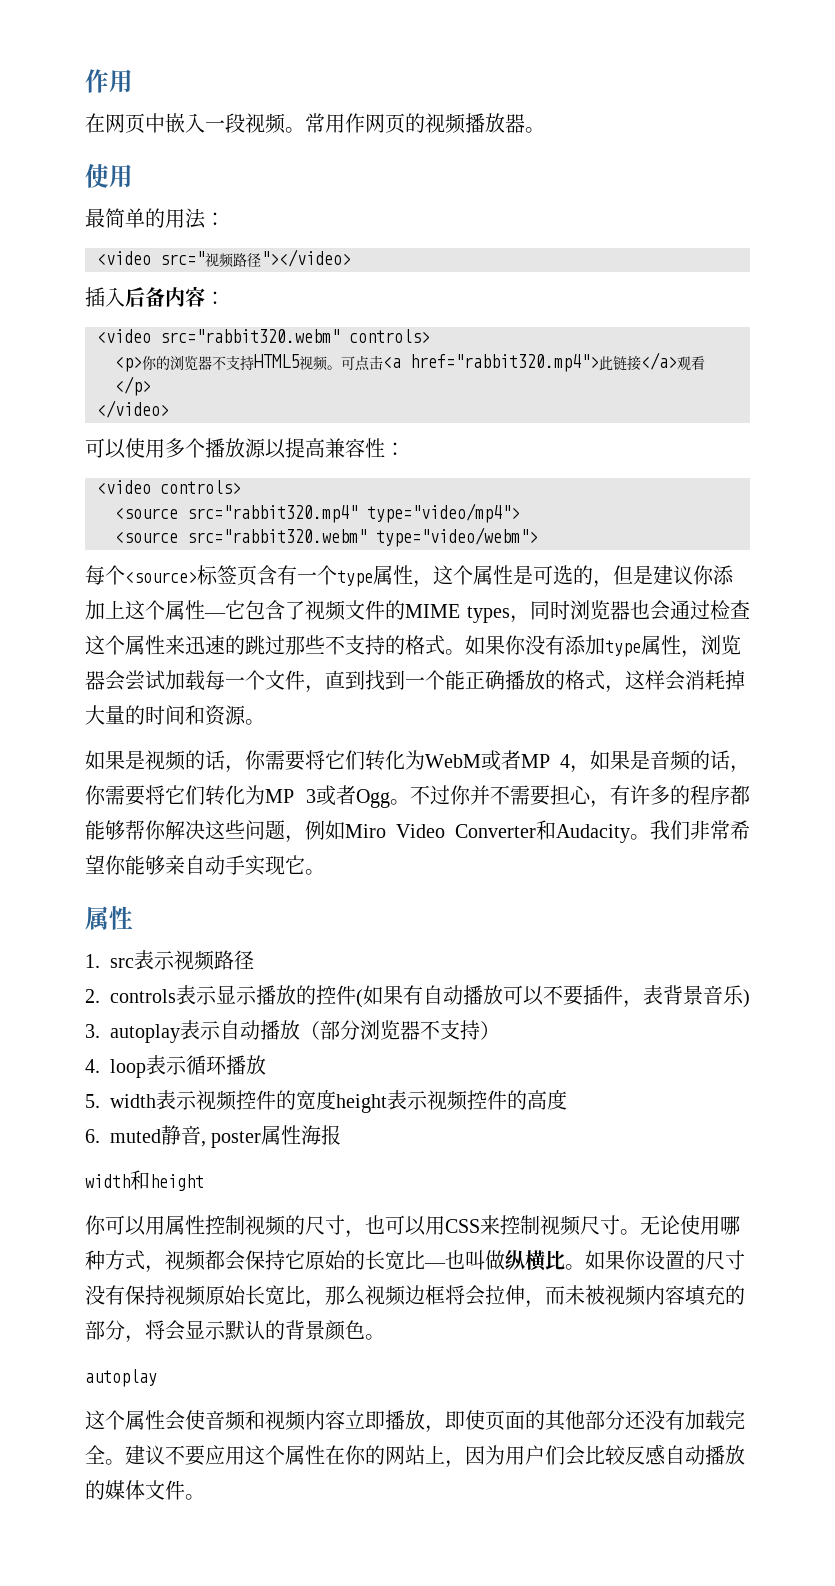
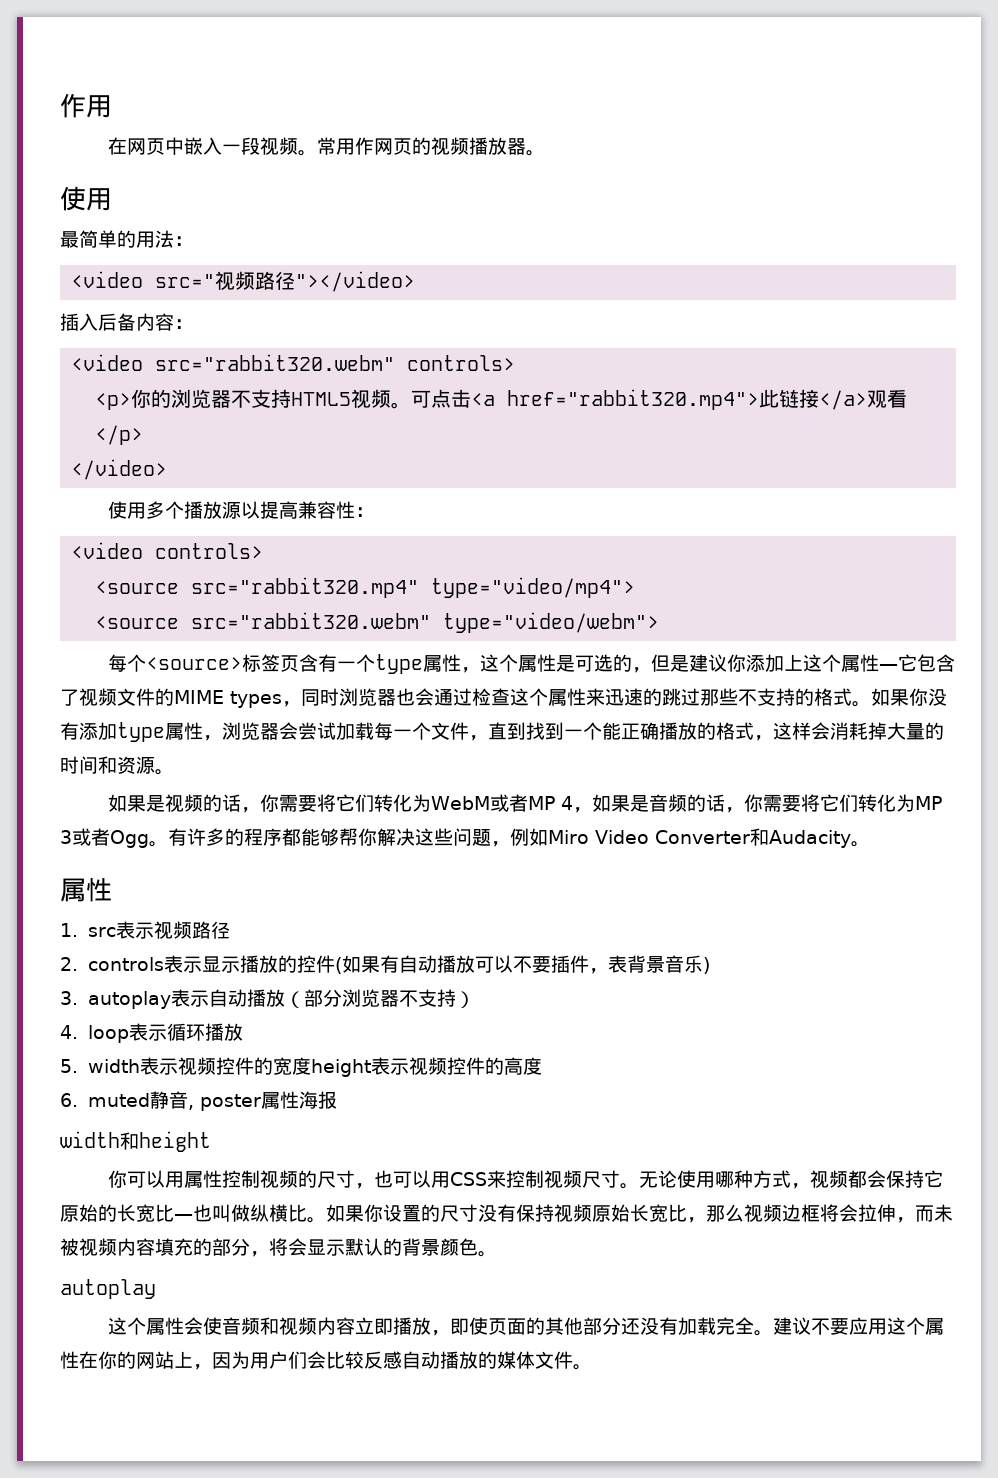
[85,438,126,459] 可以 -> (168, 469) none
[410,785,610,808] 不过你并不需要担心， -> (168, 844) none
[650,820,750,840] [85,855,325,876] 我们非常希望你能够亲自动手实现它。 -> (870, 844) none

